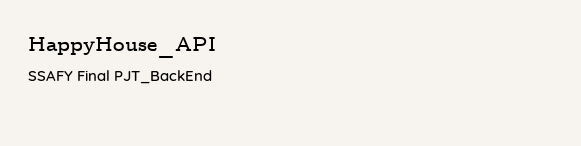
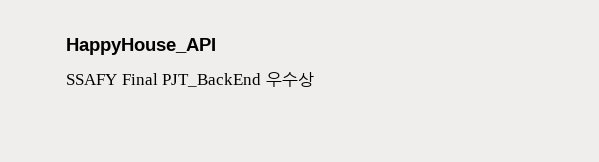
(213, 77) none -> [265,72,314,87] 우수상

